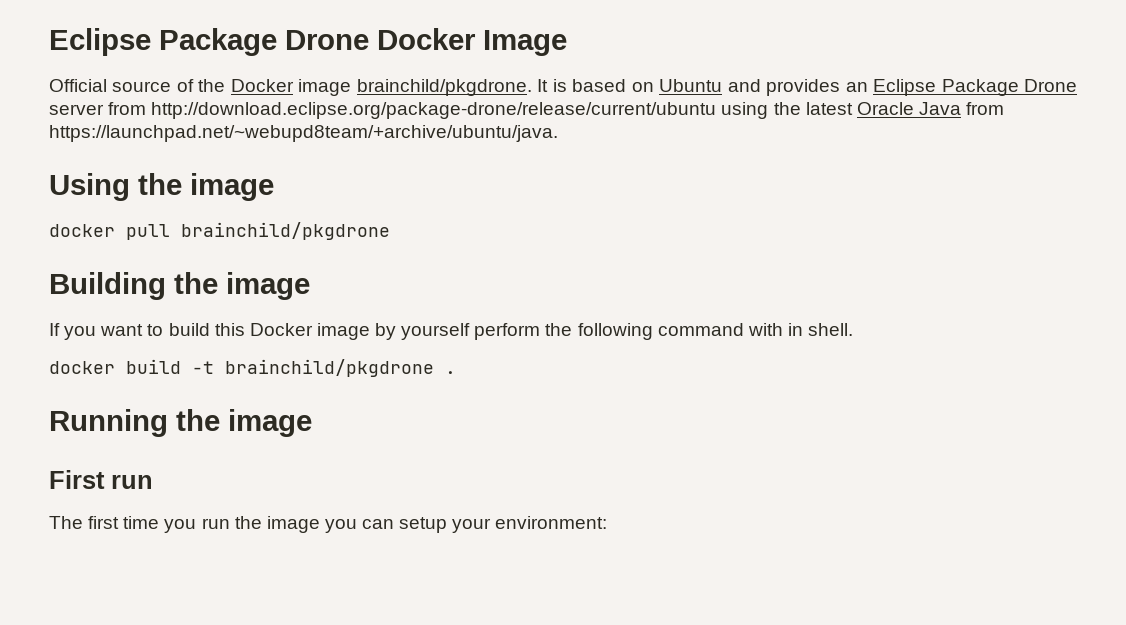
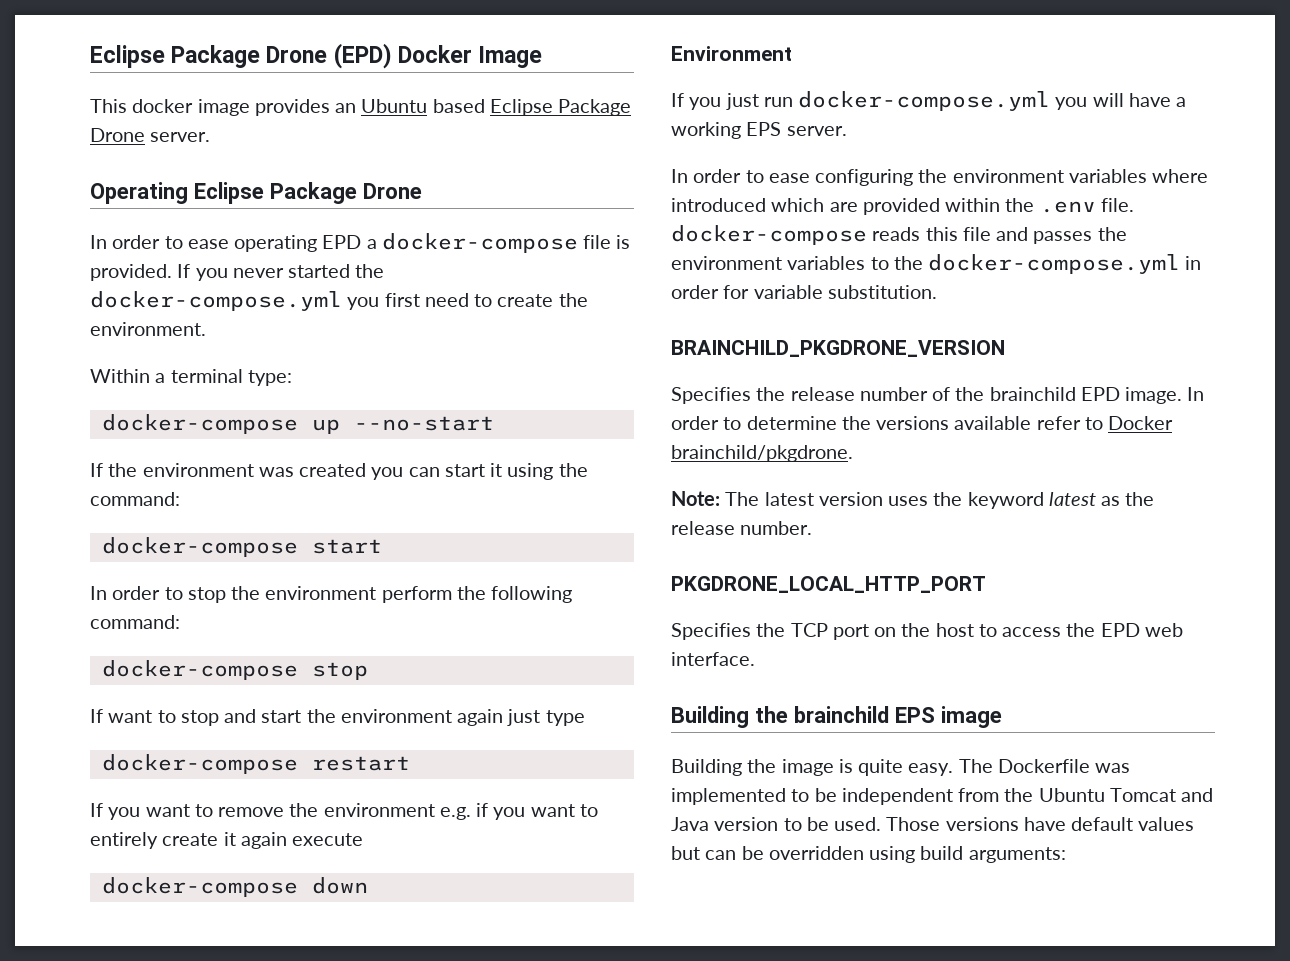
[49,28,369,56] Eclipse Package Drone -> [90,43,392,69] Eclipse Package Drone (EPD)
[49,79,1078,96] [49,102,1005,119] [49,125,558,142] [49,173,274,201] [49,222,390,240] [49,272,310,300] [49,323,854,340] [49,359,456,377] [49,409,312,437] [49,470,153,489] [49,516,608,533] Official source of the Docker image brainchild/pkgdrone. It is based on Ubuntu and provides an Eclipse Package Drone server from http://download.eclipse.org/package-drone/release/current/ubuntu using the latest Oracle Java from https://launchpad.net/~webupd8team/+archive/ubuntu/java. // Using the image // docker pull brainchild/pkgdrone // Building the image // If you want to build this Docker image by yourself perform the following command with in shell. // docker build -t brainchild/pkgdrone . // Running the image // First run // The first time you run the image you can setup your environment: -> [90,99,632,116] [90,128,211,142] [90,182,422,204] [90,233,631,253] [90,264,385,281] [90,291,588,311] [90,322,206,336] [90,369,292,386] [101,414,494,434] [90,463,588,480] [90,492,180,506] [101,537,382,557] [90,586,573,603] [90,615,180,629] [101,660,368,680] [90,709,585,726] [101,754,410,774] [90,803,598,820] [90,832,364,849] [101,877,368,897] [671,46,792,61] [671,91,1187,111] [671,122,847,139] [671,169,1209,186] [671,198,1134,215] [671,225,1127,245] [671,254,1202,274] [671,285,937,299] [671,340,1005,357] [671,387,1205,404] [671,416,1174,430] [671,445,853,462] [671,491,1155,509] [671,521,813,535] [671,576,986,593] [671,623,1183,640] [671,652,755,666] [671,706,1002,728] [671,759,1131,776] [671,788,1214,805] [671,817,1195,831] [671,846,1066,863] This docker image provides an Ubuntu based Eclipse Package Drone server. // Operating Eclipse Package Drone // In order to ease operating EPD a docker-compose file is provided. If you never started the docker-compose.yml you first need to create the environment. // Within a terminal type: // docker-compose up --no-start // If the environment was created you can start it using the command: // docker-compose start // In order to stop the environment perform the following command: // docker-compose stop // If want to stop and start the environment again just type // docker-compose restart // If you want to remove the environment e.g. if you want to entirely create it again execute // docker-compose down // Environment // If you just run docker-compose.yml you will have a working EPS server. // In order to ease configuring the environment variables where introduced which are provided within the .env file. docker-compose reads this file and passes the environment variables to the docker-compose.yml in order for variable substitution. // BRAINCHILD_PKGDRONE_VERSION // Specifies the release number of the brainchild EPD image. In order to determine the versions available refer to Docker brainchild/pkgdrone. // Note: The latest version uses the keyword latest as the release number. // PKGDRONE_LOCAL_HTTP_PORT // Specifies the TCP port on the host to access the EPD web interface. // Building the brainchild EPS image // Building the image is quite easy. The Dockerfile was implemented to be independent from the Ubuntu Tomcat and Java version to be used. Those versions have default values but can be overridden using build arguments:

